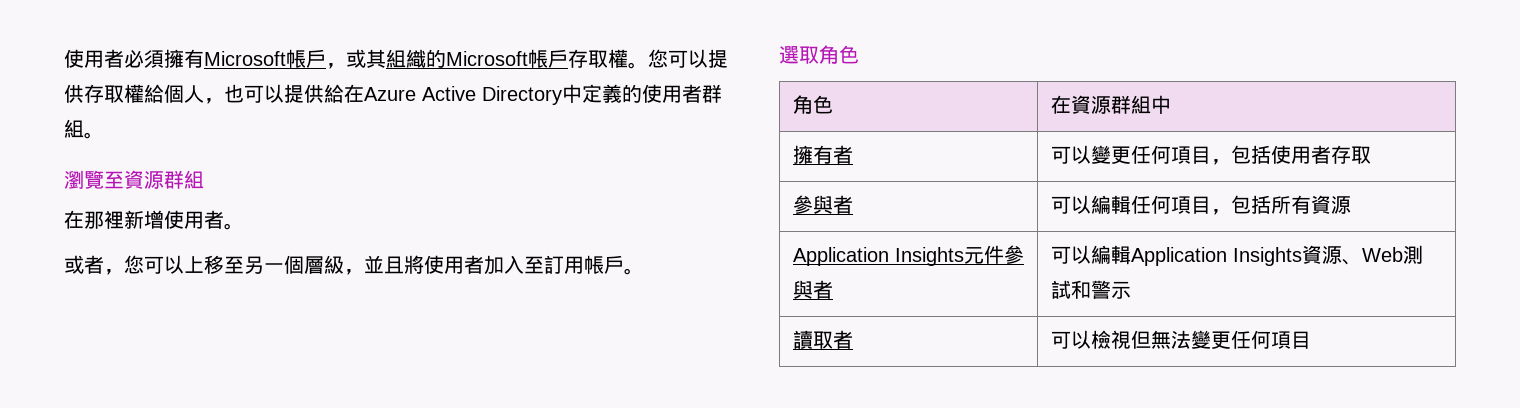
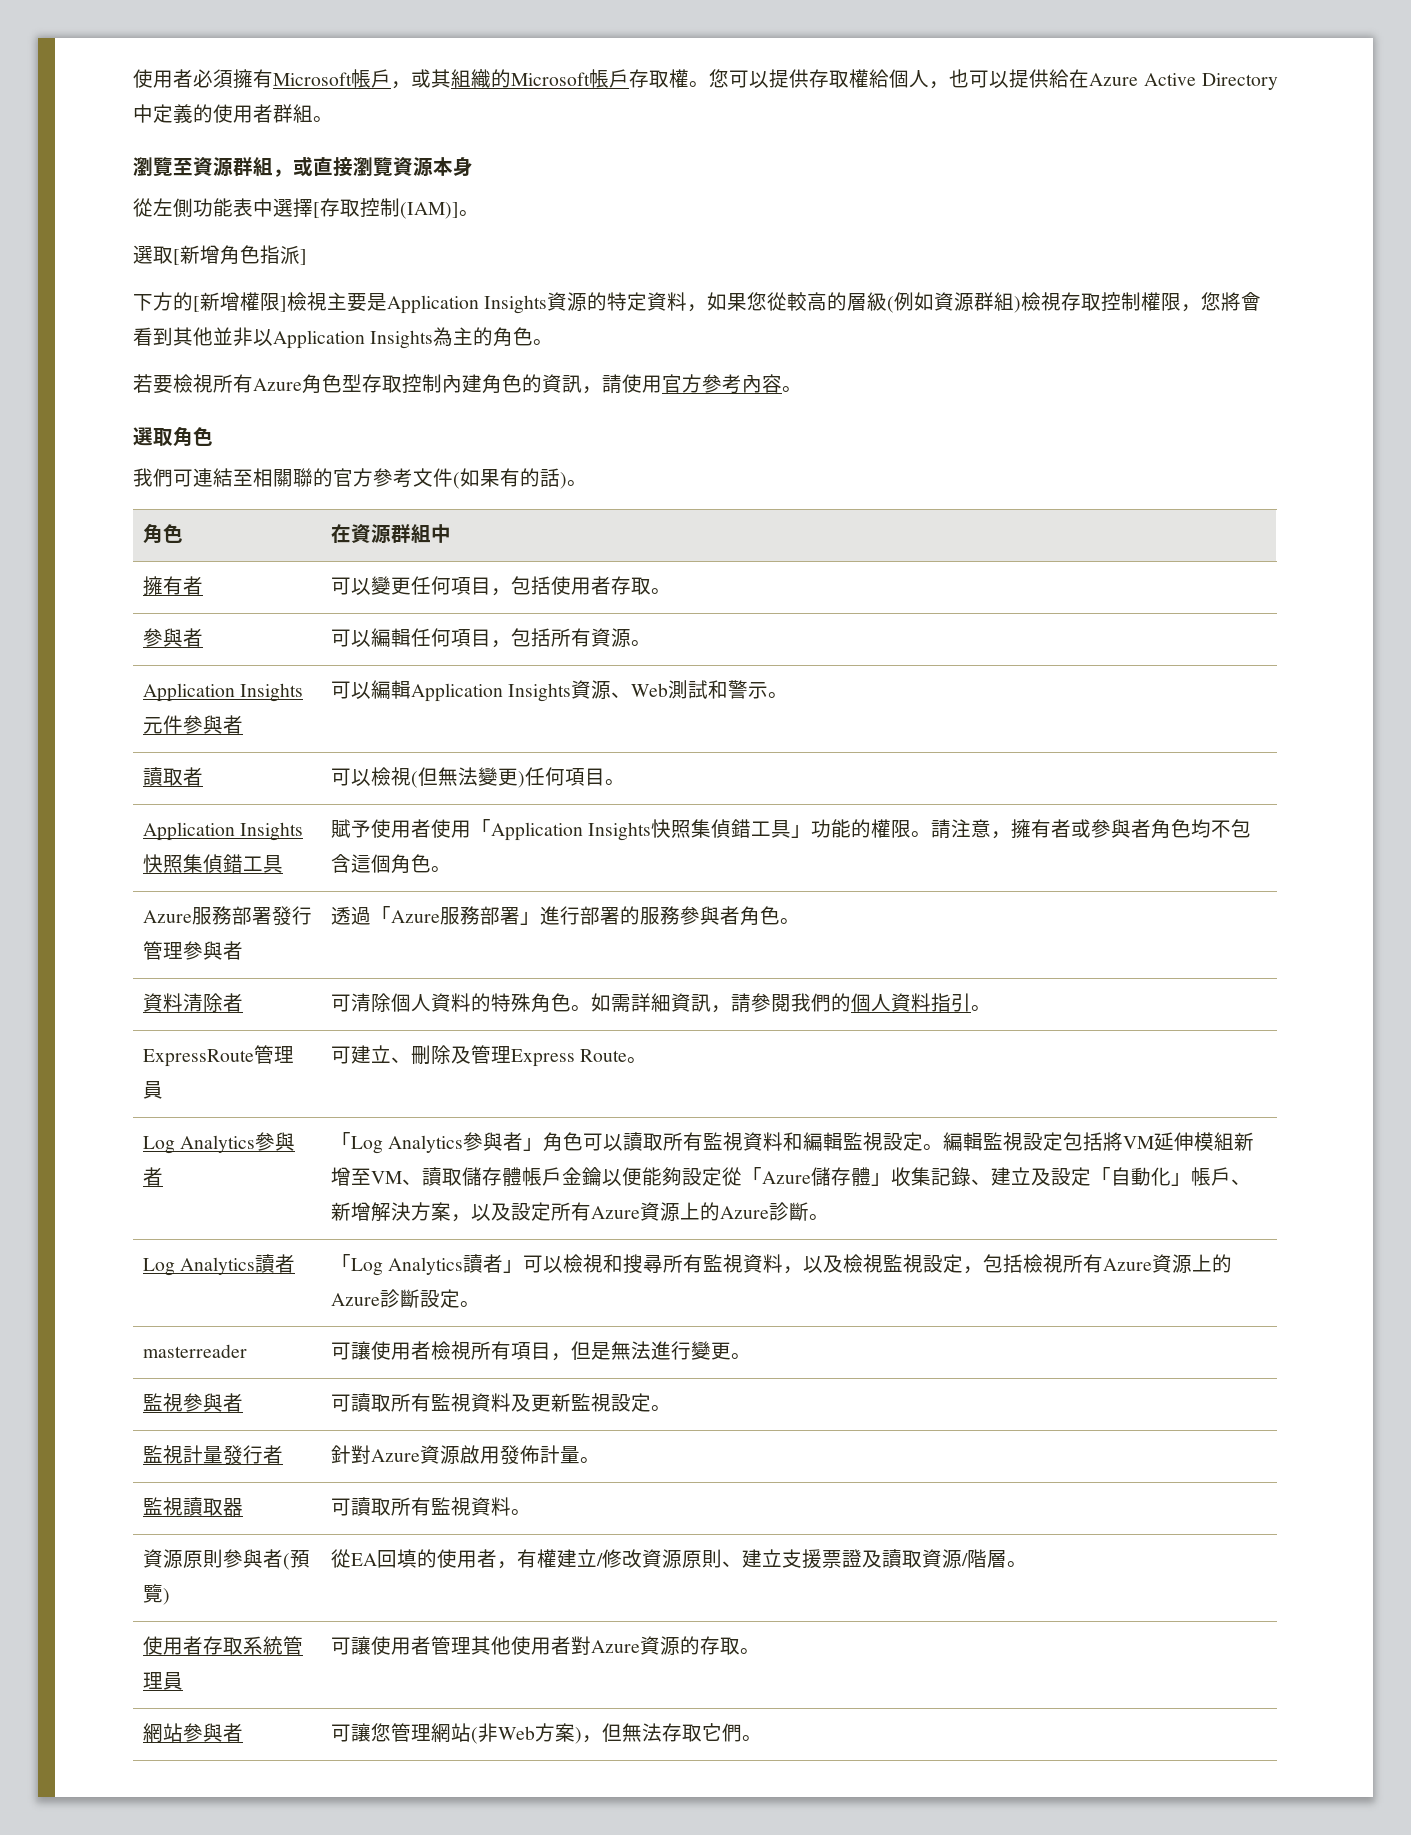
[64,210,244,230] [64,255,644,275] [779,45,859,64] // 在那裡新增使用者。 // 或者，您可以上移至另一個層級，並且將使用者加入至訂用帳戶。 // 選取角色 -> [273,156,473,177] [133,198,479,219] [133,245,307,265] [133,292,1262,314] [133,327,554,349] [133,374,802,394] [133,426,213,447] [133,468,587,489] ，或直接瀏覽資源本身 // 從左側功能表中選擇[存取控制(IAM)]。 // 選取[新增角色指派] // 下方的[新增權限]檢視主要是Application Insights資源的特定資料，如果您從較高的層級(例如資源群組)檢視存取控制權限，您將會看到其他並非以Application Insights為主的角色。 // 若要檢視所有Azure角色型存取控制內建角色的資訊，請使用官方參考內容。 // 選取角色 // 我們可連結至相關聯的官方參考文件(如果有的話)。
(1371, 155) none -> [650,588,671,594] 。
(1351, 205) none -> [630,640,651,646] 。
(1131, 290) none -> [767,692,788,698] 。
(1131, 339) none -> [410,771,418,788] (
[1230,330,1311,349] 任何項目 -> [517,767,625,788] [142,822,303,841] [142,854,283,873] [330,819,1251,841] [330,854,451,874] [142,906,312,926] [142,941,243,960] [330,906,800,926] [142,993,243,1012] [330,993,991,1013] [142,1045,294,1067] [142,1081,163,1099] [330,1045,647,1067] [142,1132,295,1154] [142,1167,163,1186] [330,1132,1254,1154] [330,1167,1251,1187] [330,1202,829,1222] [142,1254,295,1276] [330,1254,1232,1276] [330,1289,480,1308] [142,1344,247,1358] [330,1341,751,1361] [142,1393,243,1412] [330,1393,671,1412] [142,1445,283,1465] [330,1445,600,1465] [142,1497,243,1516] [330,1497,531,1516] [142,1549,310,1570] [142,1584,170,1605] [330,1549,1027,1569] [142,1636,303,1655] [142,1672,183,1690] [330,1636,760,1656] [142,1723,243,1743] [330,1723,762,1744] )任何項目。 // Application Insights快照集偵錯工具 | 賦予使用者使用「Application Insights快照集偵錯工具」功能的權限。請注意，擁有者或參與者角色均不包含這個角色。 // Azure服務部署發行管理參與者 | 透過「Azure服務部署」進行部署的服務參與者角色。 // 資料清除者 | 可清除個人資料的特殊角色。如需詳細資訊，請參閱我們的個人資料指引。 // ExpressRoute管理員 | 可建立、刪除及管理Express Route。 // Log Analytics參與者 | 「Log Analytics參與者」角色可以讀取所有監視資料和編輯監視設定。編輯監視設定包括將VM延伸模組新增至VM、讀取儲存體帳戶金鑰以便能夠設定從「Azure儲存體」收集記錄、建立及設定「自動化」帳戶、新增解決方案，以及設定所有Azure資源上的Azure診斷。 // Log Analytics讀者 | 「Log Analytics讀者」可以檢視和搜尋所有監視資料，以及檢視監視設定，包括檢視所有Azure資源上的Azure診斷設定。 // masterreader | 可讓使用者檢視所有項目，但是無法進行變更。 // 監視參與者 | 可讀取所有監視資料及更新監視設定。 // 監視計量發行者 | 針對Azure資源啟用發佈計量。 // 監視讀取器 | 可讀取所有監視資料。 // 資源原則參與者(預覽) | 從EA回填的使用者，有權建立/修改資源原則、建立支援票證及讀取資源/階層。 // 使用者存取系統管理員 | 可讓使用者管理其他使用者對Azure資源的存取。 // 網站參與者 | 可讓您管理網站(非Web方案)，但無法存取它們。

